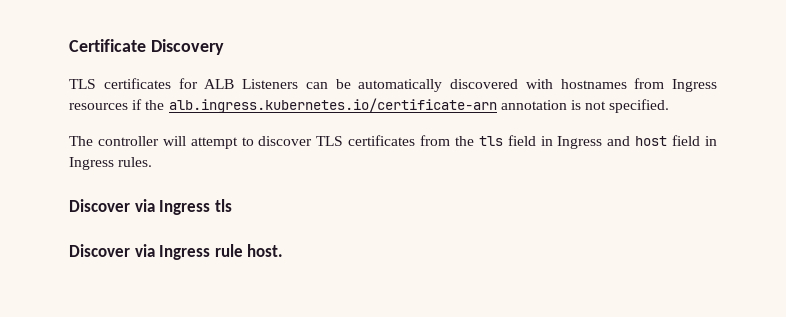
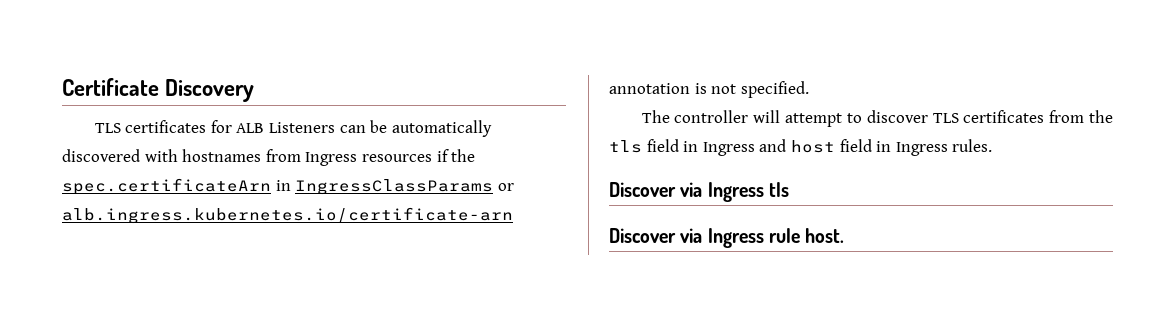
(165, 105) none -> [62,178,514,195] spec.certificateArn in IngressClassParams or

